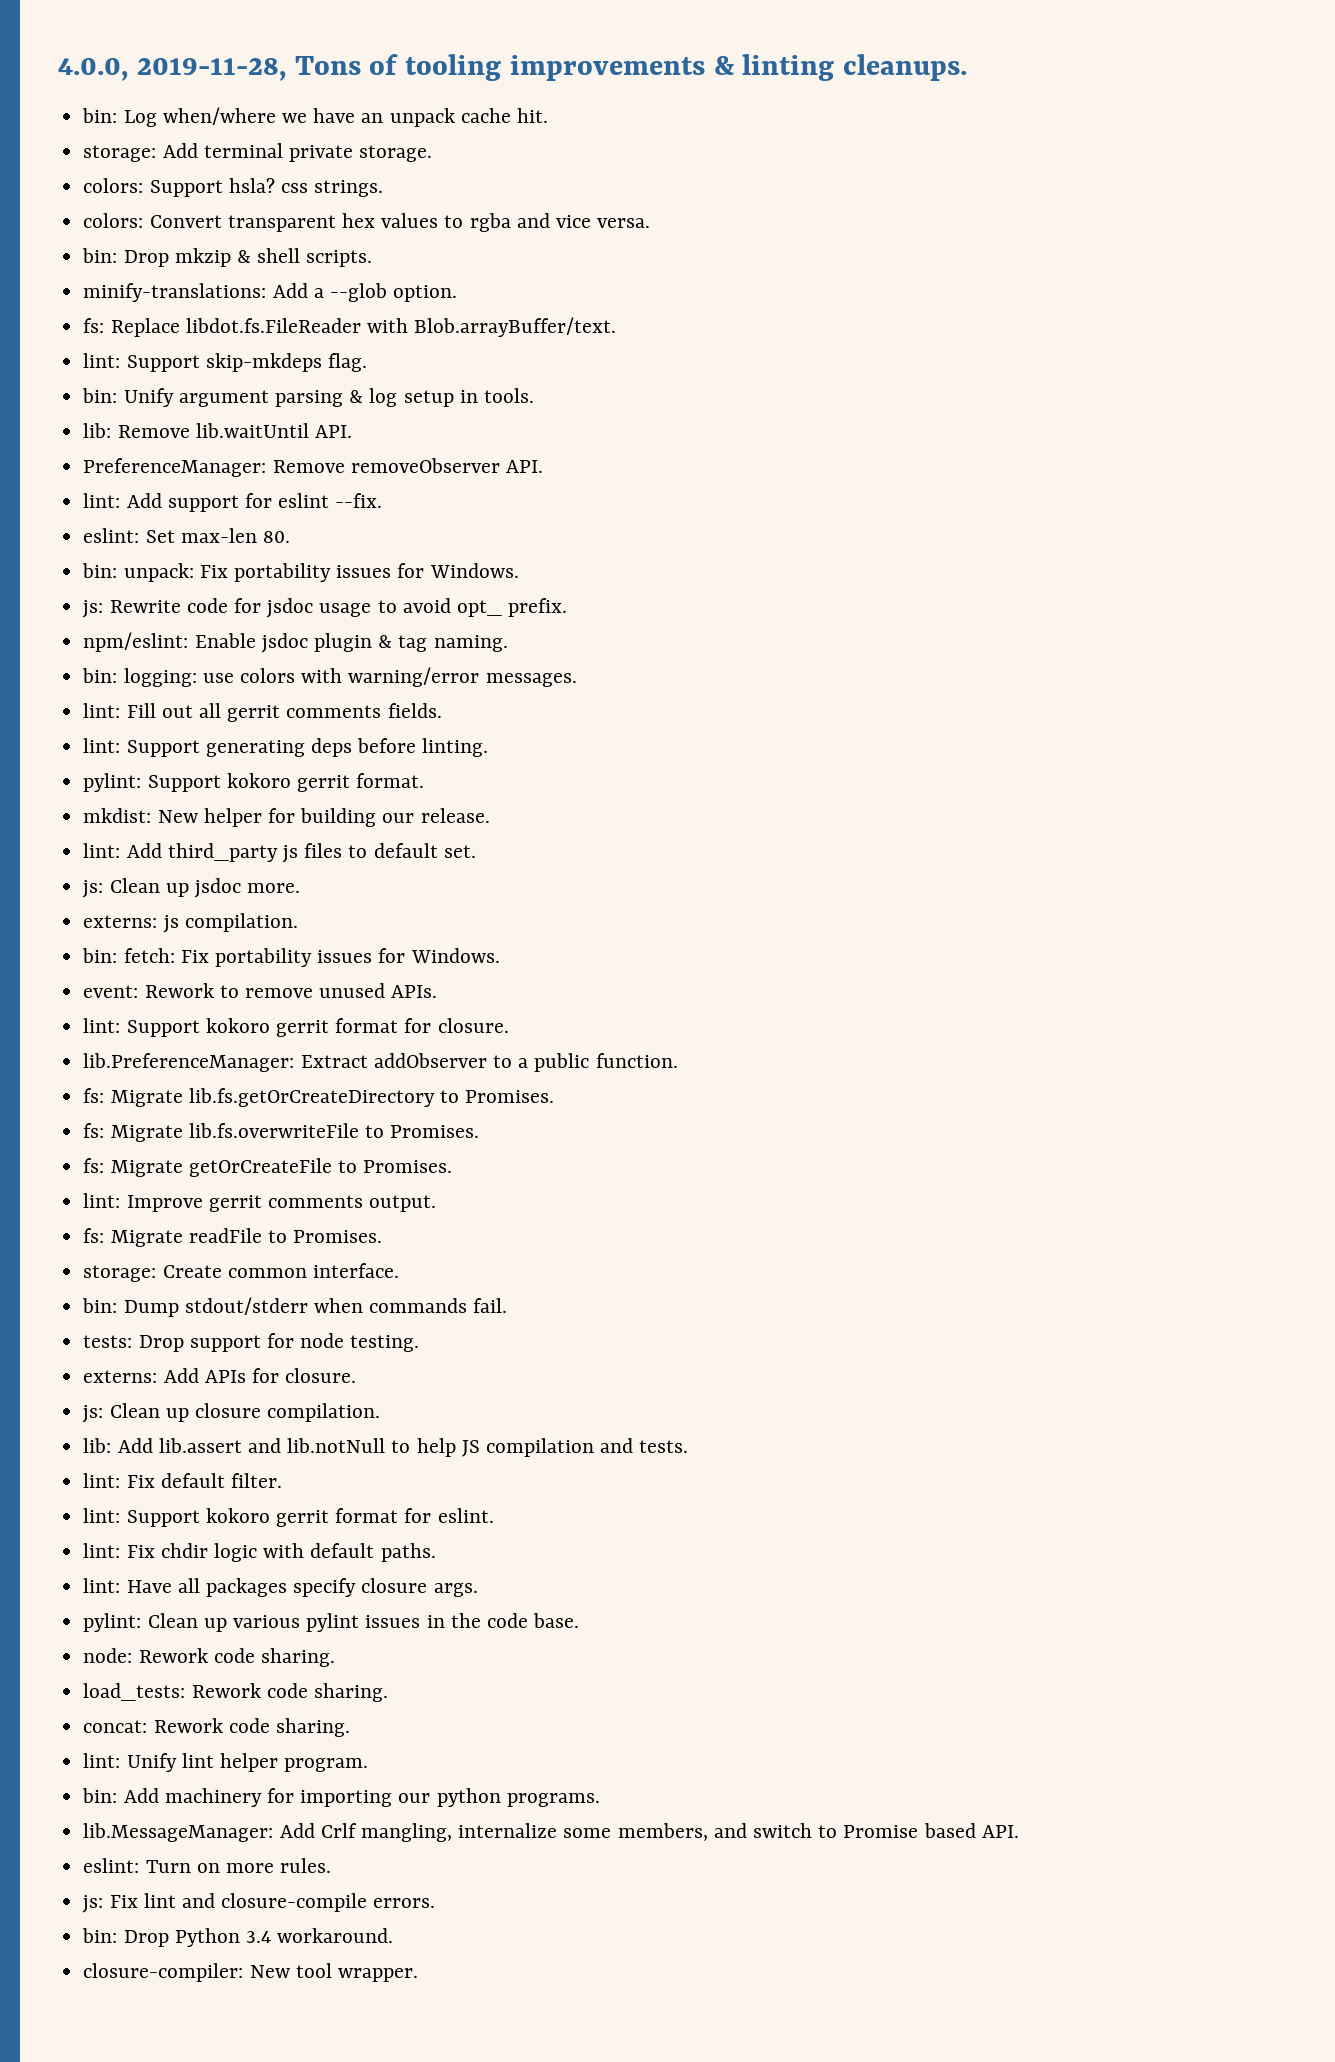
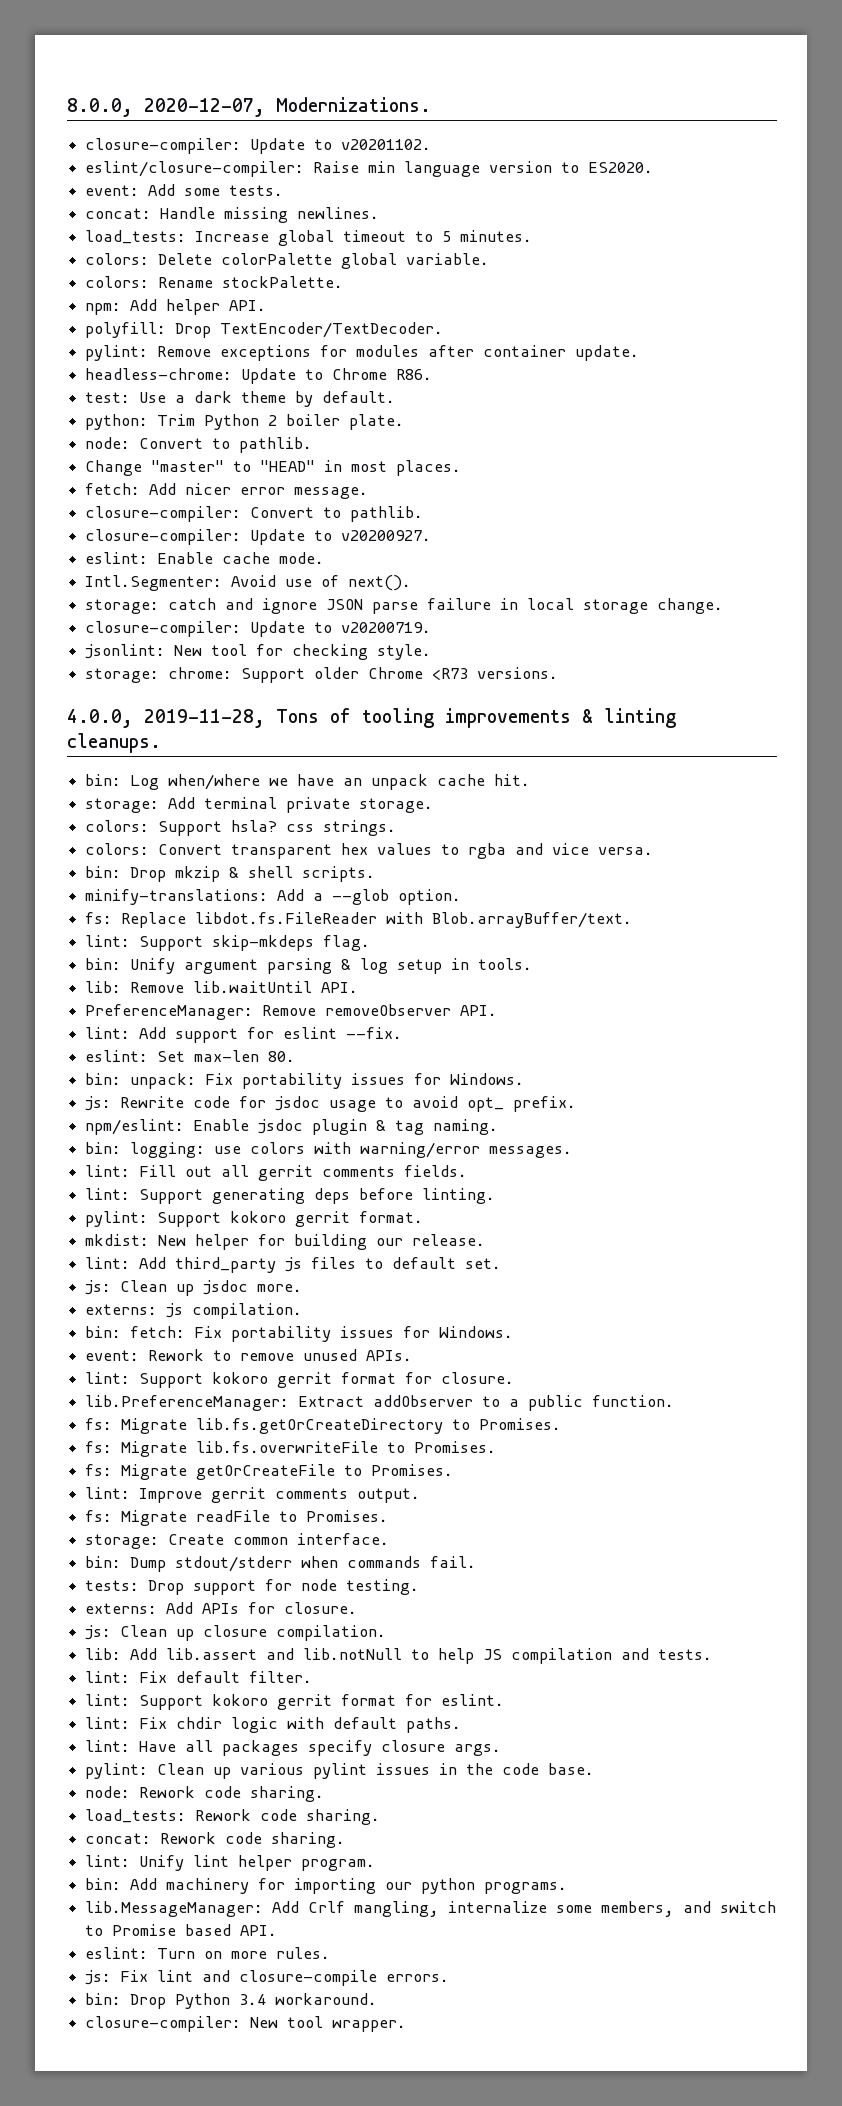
(58, 69) none -> [67,97,431,117] [85,138,432,154] [85,161,654,177] [85,184,284,196] [85,207,380,223] [85,230,533,246] [85,253,490,269] [85,276,344,288] [85,299,267,315] [85,322,444,338] [85,345,640,361] [85,368,433,384] [85,391,396,407] [85,414,405,430] [85,437,313,453] [85,460,462,476] [85,483,369,499] [85,506,424,522] [85,529,432,545] [85,552,325,564] [85,575,412,591] [85,598,724,614] [85,621,432,637] [85,644,432,660] [85,667,559,683] 8.0.0, 2020-12-07, Modernizations. // closure-compiler: Update to v20201102. // eslint/closure-compiler: Raise min language version to ES2020. // event: Add some tests. // concat: Handle missing newlines. // load_tests: Increase global timeout to 5 minutes. // colors: Delete colorPalette global variable. // colors: Rename stockPalette. // npm: Add helper API. // polyfill: Drop TextEncoder/TextDecoder. // pylint: Remove exceptions for modules after container update. // headless-chrome: Update to Chrome R86. // test: Use a dark theme by default. // python: Trim Python 2 boiler plate. // node: Convert to pathlib. // Change "master" to "HEAD" in most places. // fetch: Add nicer error message. // closure-compiler: Convert to pathlib. // closure-compiler: Update to v20200927. // eslint: Enable cache mode. // Intl.Segmenter: Avoid use of next(). // storage: catch and ignore JSON parse failure in local storage change. // closure-compiler: Update to v20200719. // jsonlint: New tool for checking style. // storage: chrome: Support older Chrome <R73 versions. //

